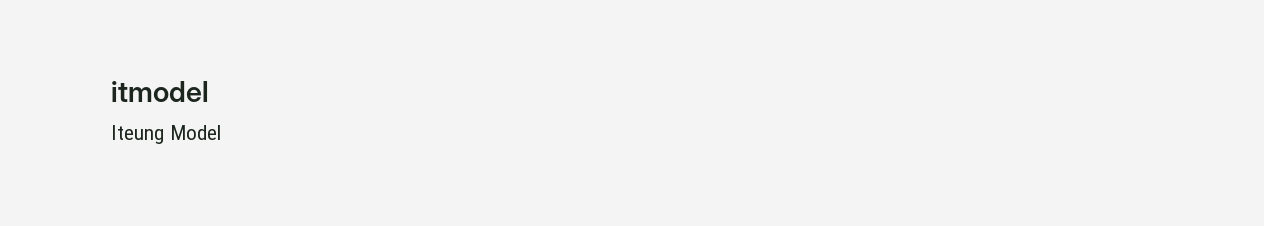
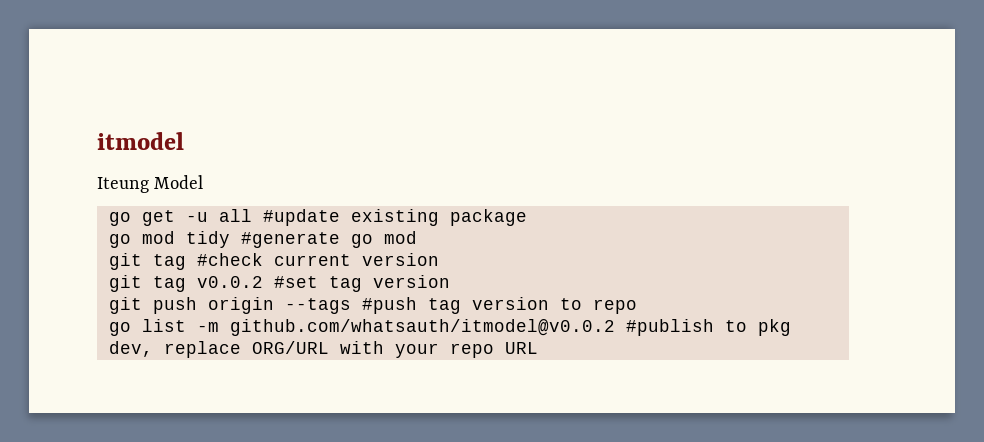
(221, 132) none -> [109,209,527,226] [109,231,417,248] [109,253,439,270] [109,275,450,292] [109,297,637,314] [109,319,791,336] [109,341,538,358] // go get -u all #update existing package // go mod tidy #generate go mod // git tag #check current version // git tag v0.0.2 #set tag version // git push origin --tags #push tag version to repo // go list -m github.com/whatsauth/itmodel@v0.0.2 #publish to pkg dev, replace ORG/URL with your repo URL

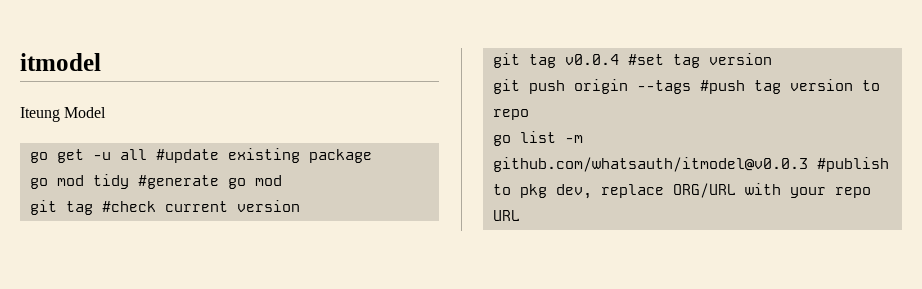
[197,276,263,288] v0.0.2 -> [564,54,619,65] v0.0.4
[230,319,615,336] github.com/whatsauth/itmodel@v0.0.2 -> [492,157,808,172] github.com/whatsauth/itmodel@v0.0.3

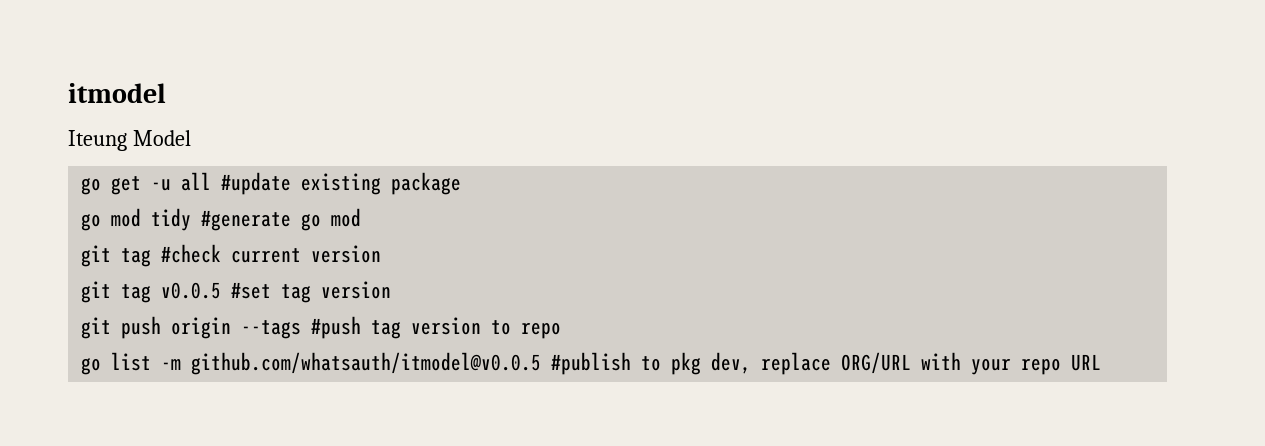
[564,54,619,65] v0.0.4 -> [161,282,222,299] v0.0.5
[492,157,808,172] github.com/whatsauth/itmodel@v0.0.3 -> [191,352,542,375] github.com/whatsauth/itmodel@v0.0.5

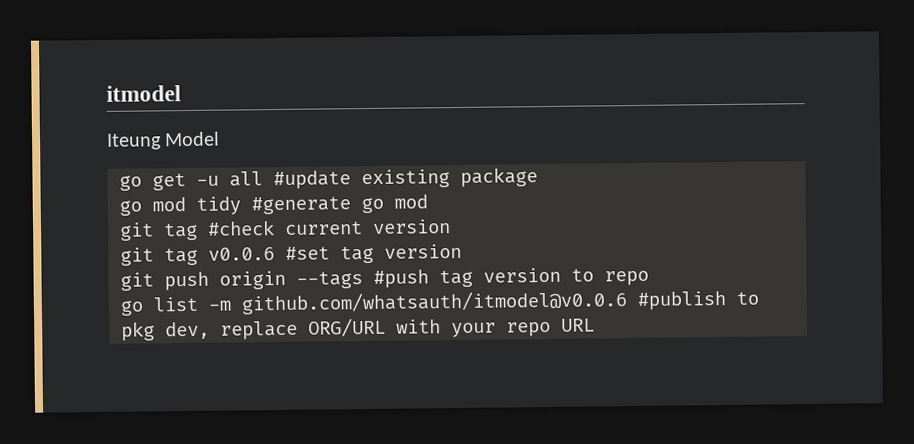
[161,282,222,299] v0.0.5 -> [208,247,275,261] v0.0.6
[191,352,542,375] github.com/whatsauth/itmodel@v0.0.5 -> [241,290,627,315] github.com/whatsauth/itmodel@v0.0.6

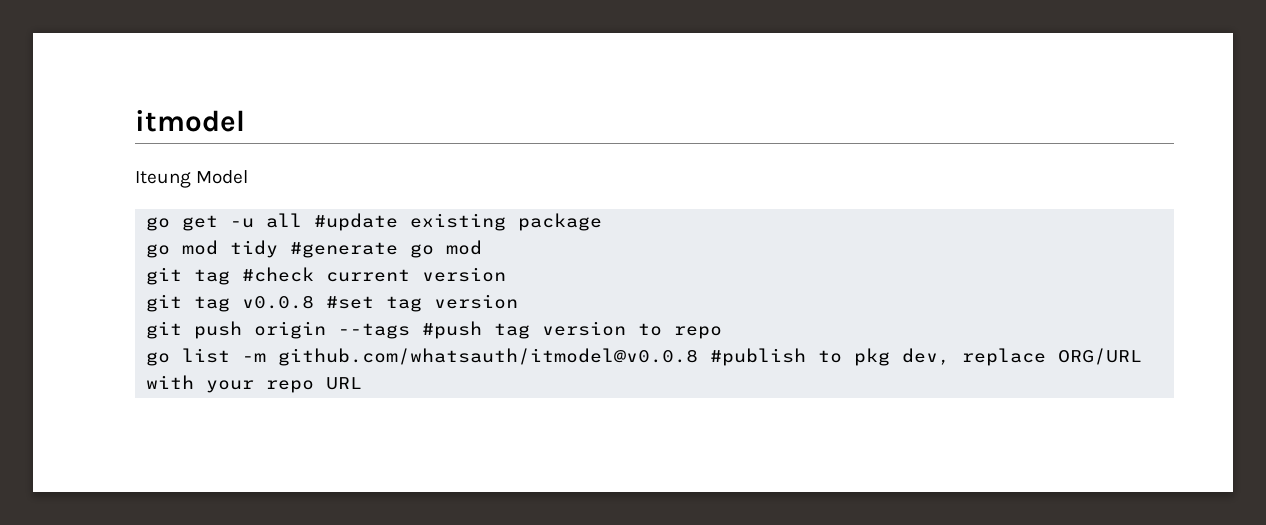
[208,247,275,261] v0.0.6 -> [242,295,315,309] v0.0.8
[241,290,627,315] github.com/whatsauth/itmodel@v0.0.6 -> [278,348,699,366] github.com/whatsauth/itmodel@v0.0.8

